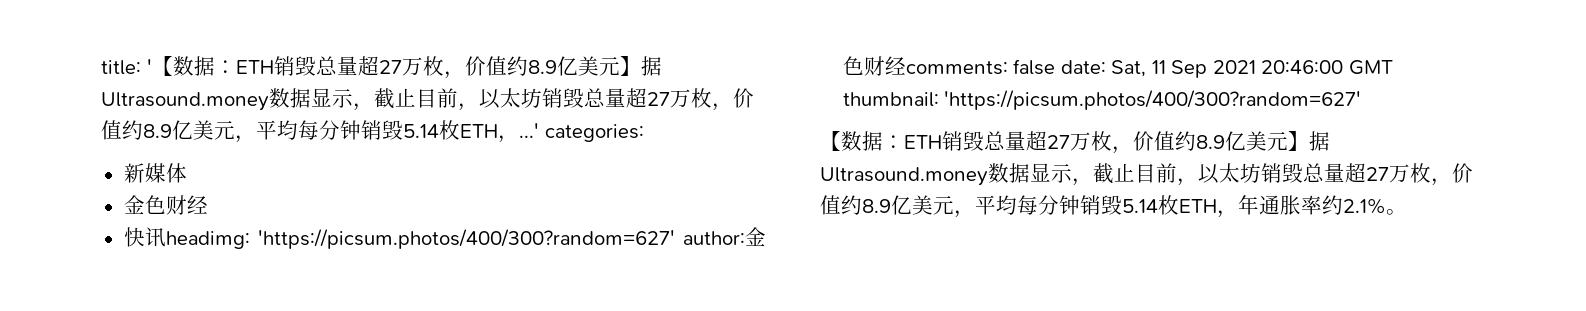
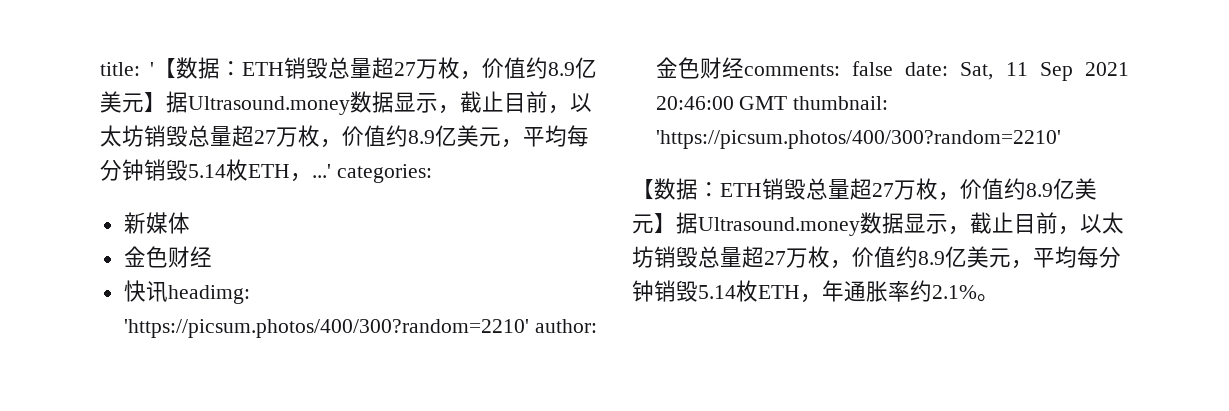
[257,229,675,249] 'https://picsum.photos/400/300?random=627' -> [123,319,529,338] 'https://picsum.photos/400/300?random=2210'
[944,90,1362,110] 'https://picsum.photos/400/300?random=627' -> [655,130,1061,149] 'https://picsum.photos/400/300?random=2210'

